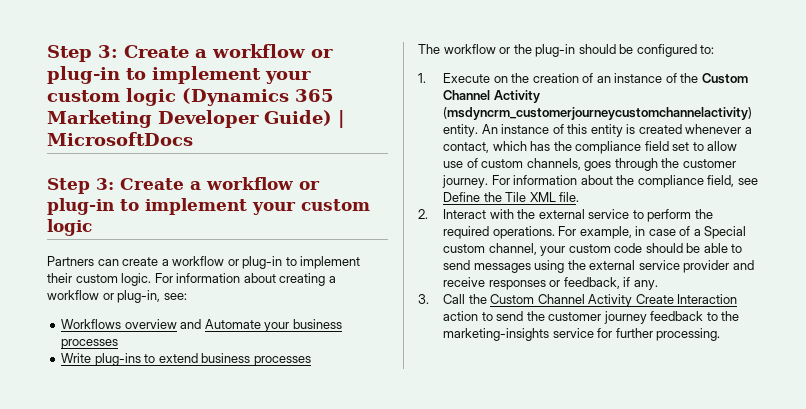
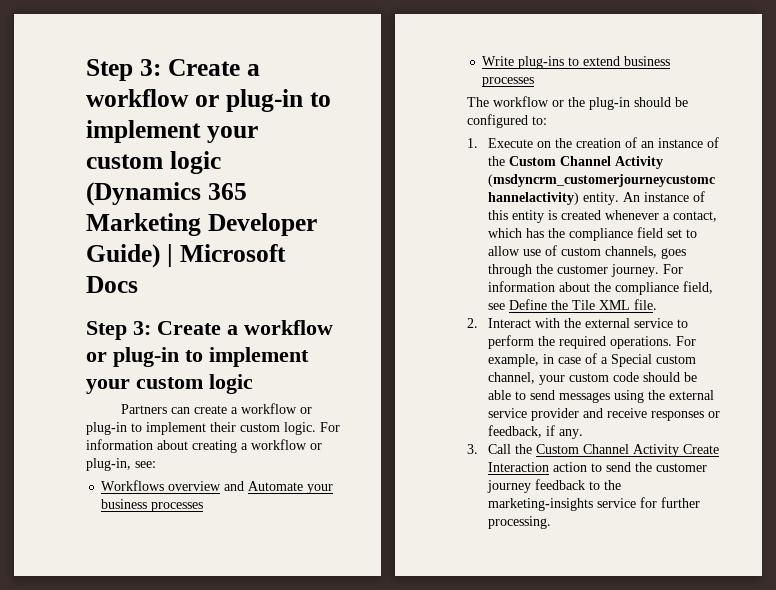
[47,132,193,146] MicrosoftDocs -> [179,244,286,262] [86,276,138,293] Microsoft Docs

